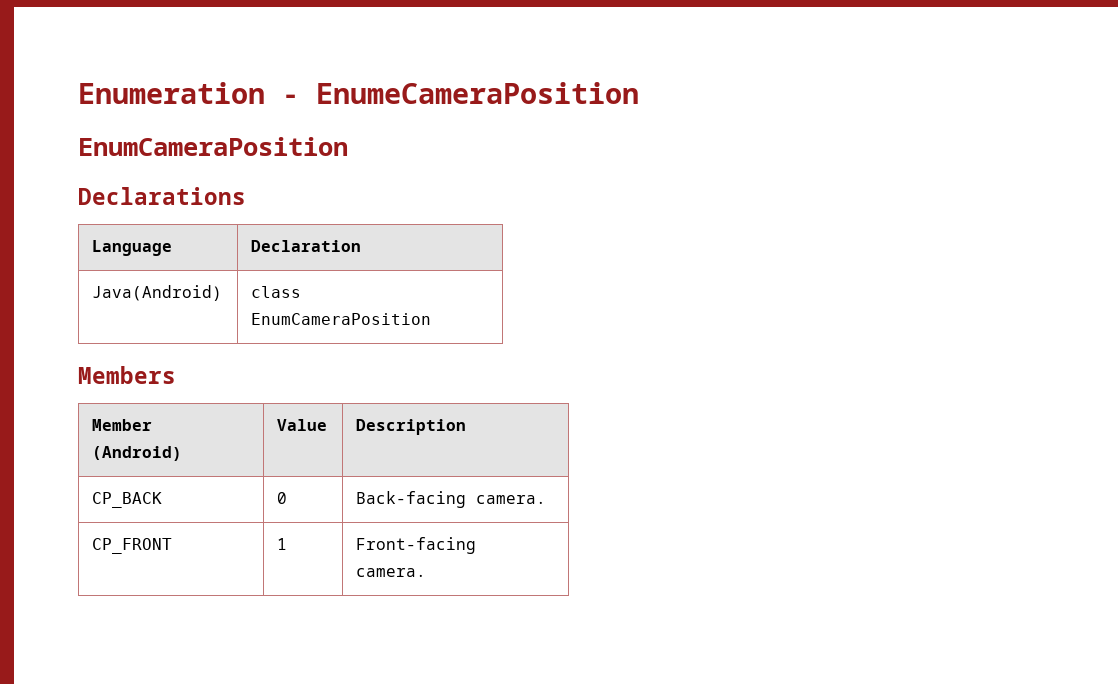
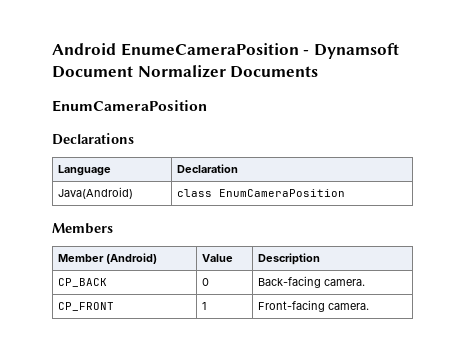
[78,82,639,104] Enumeration - EnumeCameraPosition -> [52,43,399,59] [52,65,319,78] Android EnumeCameraPosition - Dynamsoft Document Normalizer Documents

